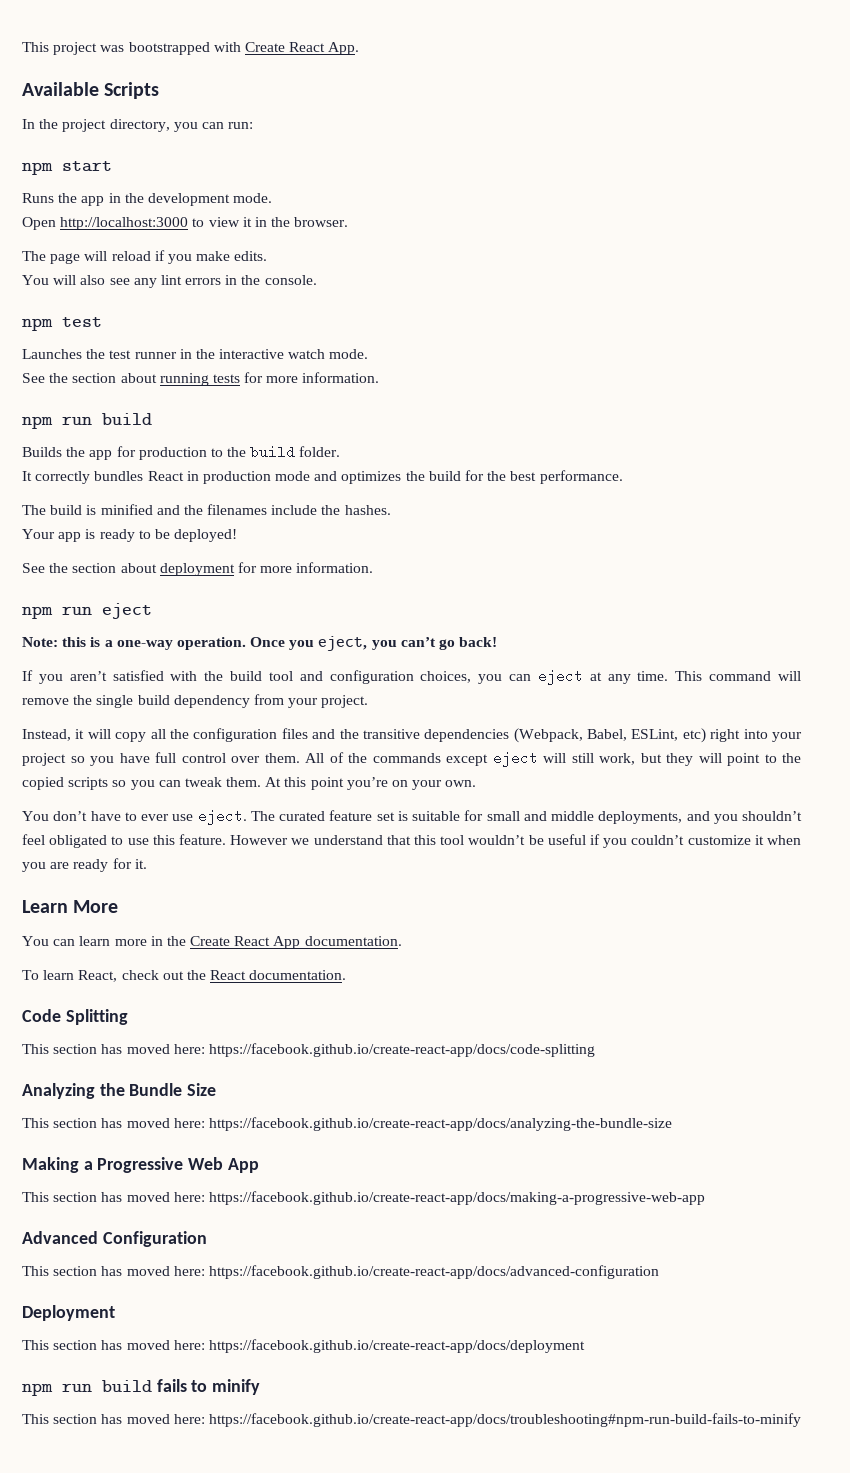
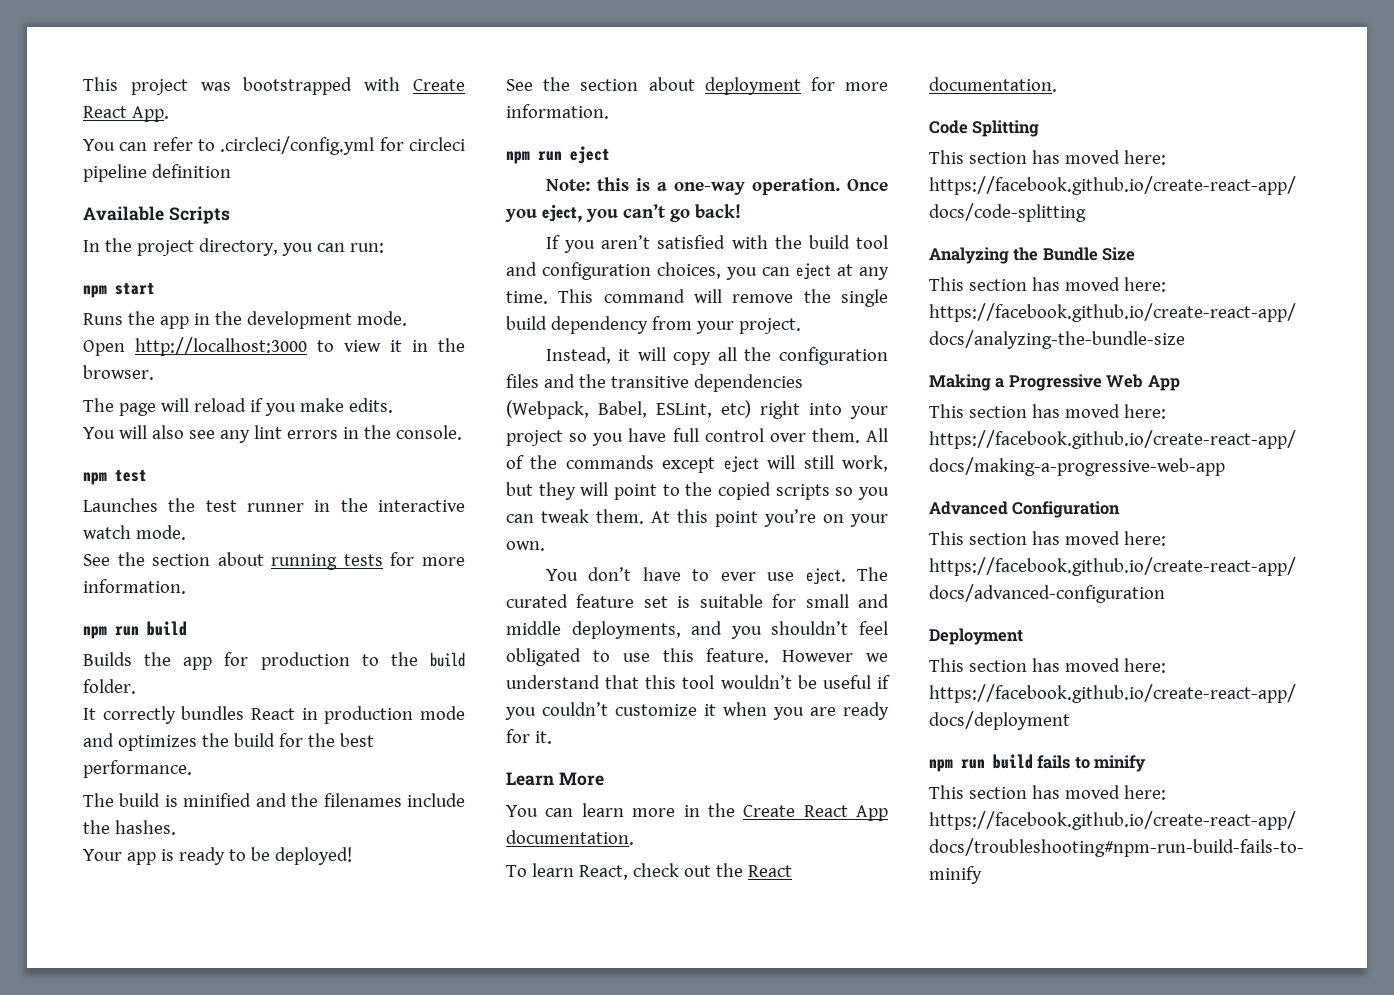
(360, 48) none -> [83,136,465,155] [83,164,231,182] // You can refer to .circleci/config.yml for circleci pipeline definition

